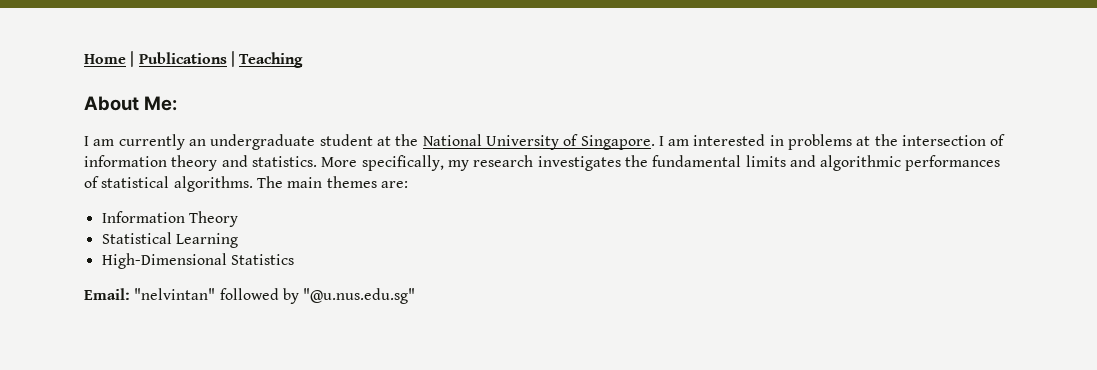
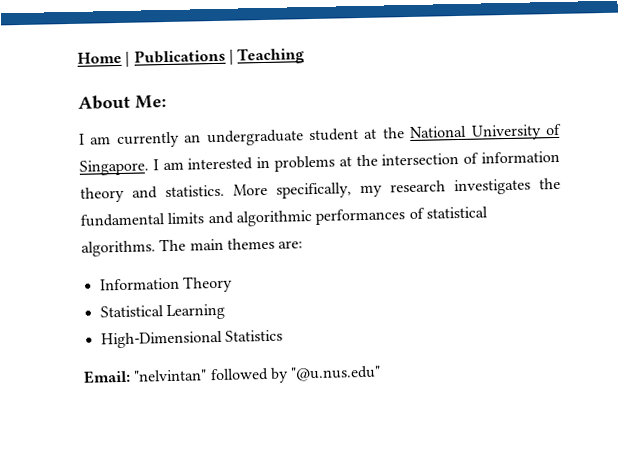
[303,288,416,304] "@u.nus.edu.sg" -> [290,365,382,382] "@u.nus.edu"

